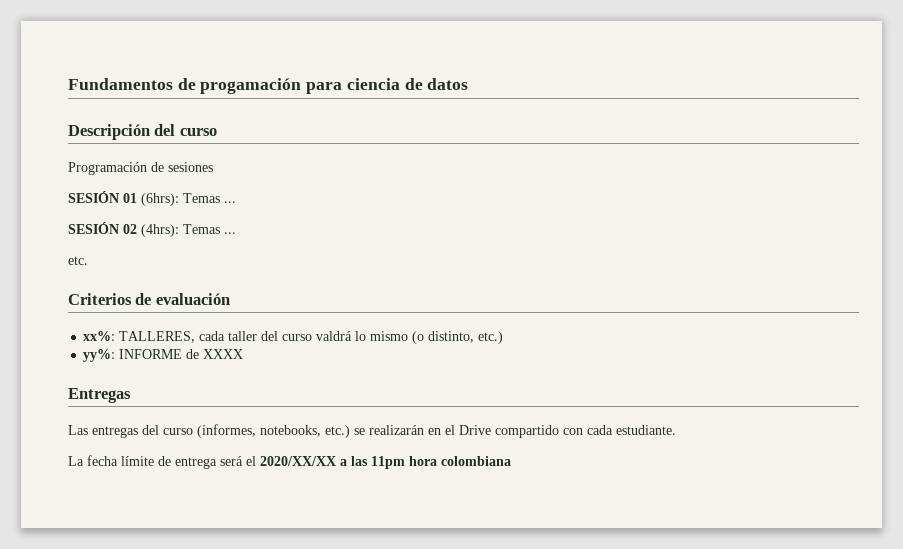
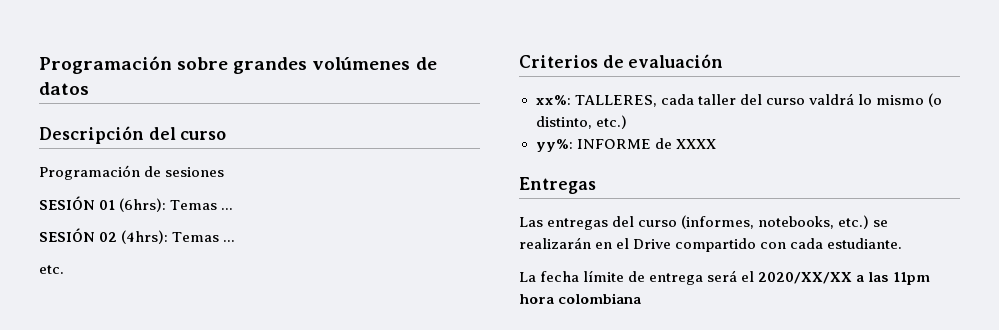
[68,78,400,94] Fundamentos de progamación para ciencia -> [39,56,411,74] Programación sobre grandes volúmenes

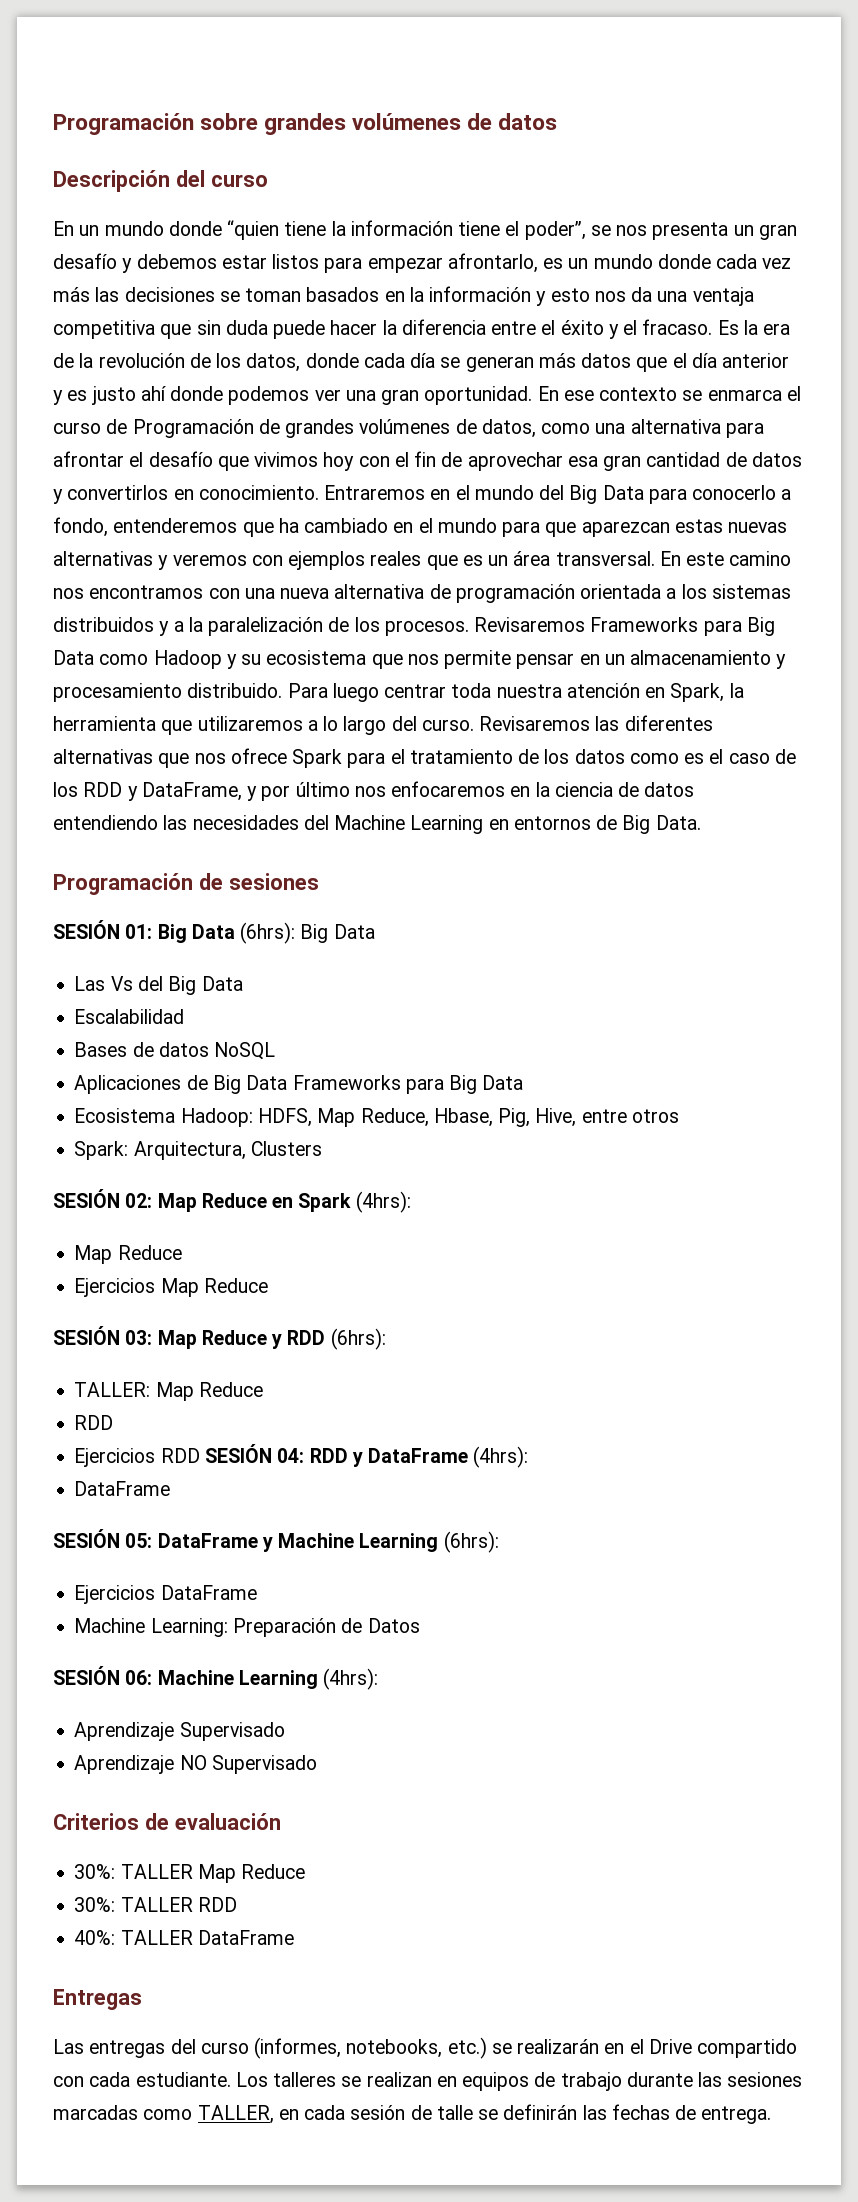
[39,165,225,180] [39,196,234,212] [39,228,236,244] [39,265,64,274] [519,54,724,68] [535,93,942,107] [535,115,627,129] [535,138,716,152] Programación de sesiones // SESIÓN 01 (6hrs): Temas ... // SESIÓN 02 (4hrs): Temas ... // etc. // Criterios de evaluación // xx%: TALLERES, cada taller del curso valdrá lo mismo (o distinto, etc.) // yy%: INFORME de XXXX -> [53,220,797,240] [53,253,792,273] [53,286,754,306] [53,319,791,339] [53,353,790,372] [53,386,801,405] [53,419,764,438] [53,451,802,471] [53,485,792,504] [53,517,788,537] [53,551,792,570] [53,584,791,603] [53,617,775,636] [53,650,787,669] [53,683,744,702] [53,715,713,735] [53,748,796,768] [53,781,695,801] [53,815,701,834] [53,873,319,895] [53,920,375,944] [74,976,243,995] [74,1009,185,1024] [74,1042,276,1060] [74,1075,524,1094] [74,1108,679,1127] [74,1141,322,1160] [53,1189,411,1213] [74,1245,182,1264] [74,1278,268,1297] [53,1326,386,1350] [74,1382,263,1401] [74,1415,114,1430] [74,1444,529,1468] [74,1481,171,1496] [53,1529,499,1553] [74,1585,257,1604] [74,1618,420,1637] [53,1666,379,1690] [74,1722,285,1741] [74,1755,317,1774] [53,1813,281,1830] [74,1864,306,1883] [74,1897,237,1912] [74,1930,294,1945] En un mundo donde “quien tiene la información tiene el poder”, se nos presenta un gran desafío y debemos estar listos para empezar afrontarlo, es un mundo donde cada vez más las decisiones se toman basados en la información y esto nos da una ventaja competitiva que sin duda puede hacer la diferencia entre el éxito y el fracaso. Es la era de la revolución de los datos, donde cada día se generan más datos que el día anterior y es justo ahí donde podemos ver una gran oportunidad. En ese contexto se enmarca el curso de Programación de grandes volúmenes de datos, como una alternativa para afrontar el desafío que vivimos hoy con el fin de aprovechar esa gran cantidad de datos y convertirlos en conocimiento. Entraremos en el mundo del Big Data para conocerlo a fondo, entenderemos que ha cambiado en el mundo para que aparezcan estas nuevas alternativas y veremos con ejemplos reales que es un área transversal. En este camino nos encontramos con una nueva alternativa de programación orientada a los sistemas distribuidos y a la paralelización de los procesos. Revisaremos Frameworks para Big Data como Hadoop y su ecosistema que nos permite pensar en un almacenamiento y procesamiento distribuido. Para luego centrar toda nuestra atención en Spark, la herramienta que utilizaremos a lo largo del curso. Revisaremos las diferentes alternativas que nos ofrece Spark para el tratamiento de los datos como es el caso de los RDD y DataFrame, y por último nos enfocaremos en la ciencia de datos entendiendo las necesidades del Machine Learning en entornos de Big Data. // Programación de sesiones // SESIÓN 01: Big Data (6hrs): Big Data // Las Vs del Big Data // Escalabilidad // Bases de datos NoSQL // Aplicaciones de Big Data Frameworks para Big Data // Ecosistema Hadoop: HDFS, Map Reduce, Hbase, Pig, Hive, entre otros // Spark: Arquitectura, Clusters // SESIÓN 02: Map Reduce en Spark (4hrs): // Map Reduce // Ejercicios Map Reduce // SESIÓN 03: Map Reduce y RDD (6hrs): // TALLER: Map Reduce // RDD // Ejercicios RDD SESIÓN 04: RDD y DataFrame (4hrs): // DataFrame // SESIÓN 05: DataFrame y Machine Learning (6hrs): // Ejercicios DataFrame // Machine Learning: Preparación de Datos // SESIÓN 06: Machine Learning (4hrs): // Aprendizaje Supervisado // Aprendizaje NO Supervisado // Criterios de evaluación // 30%: TALLER Map Reduce // 30%: TALLER RDD // 40%: TALLER DataFrame
[519,270,930,285] [519,293,642,304] // La fecha límite de entrega será el 2020/XX/XX a las 11pm hora colombiana -> [235,2072,803,2091] [53,2104,772,2124] Los talleres se realizan en equipos de trabajo durante las sesiones marcadas como TALLER, en cada sesión de talle se definirán las fechas de entrega.

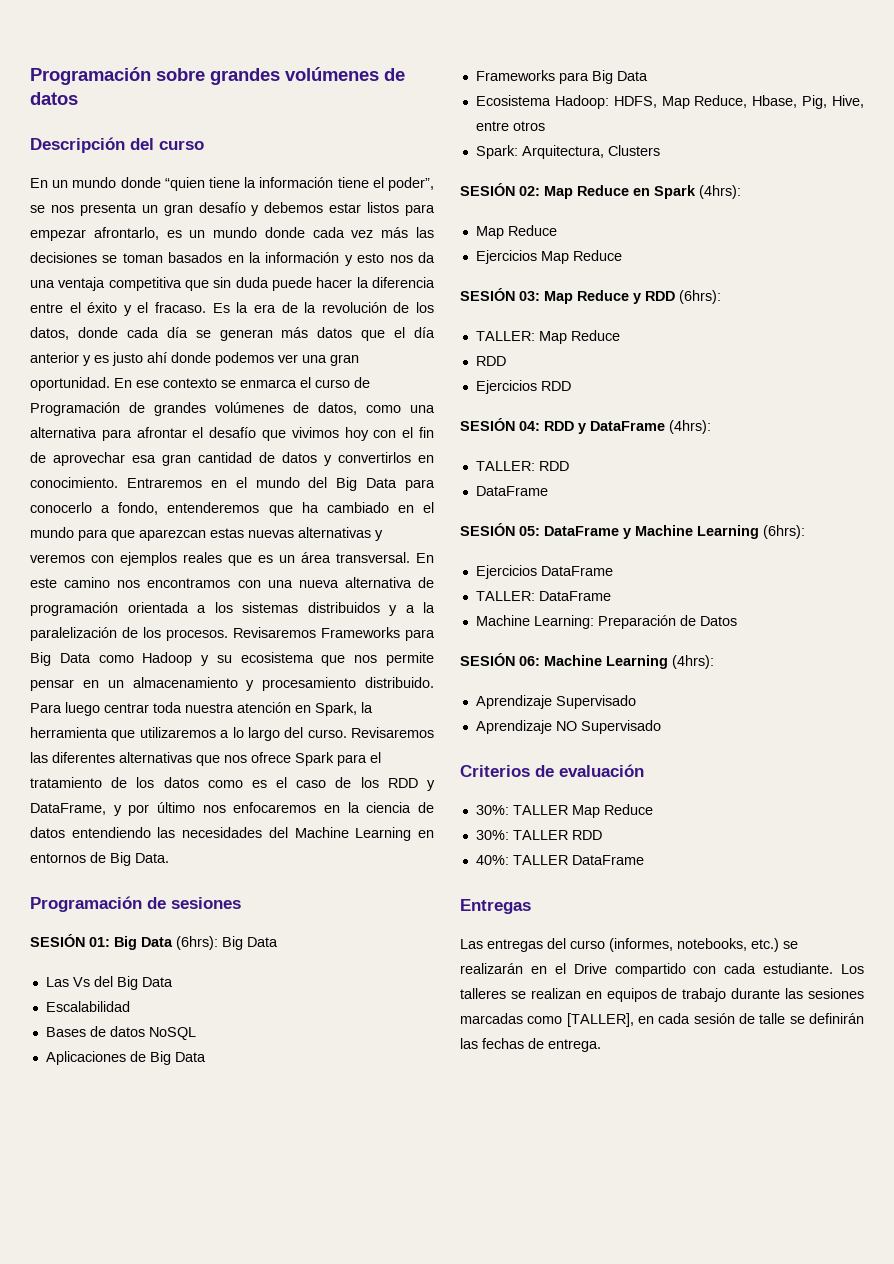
(288, 1082) none -> (206, 1057) //
(200, 1455) none -> (571, 386) //
(529, 1457) none -> [475,461,569,471] // TALLER: RDD
(257, 1592) none -> [475,591,611,601] // TALLER: DataFrame
[197,2105,274,2124] TALLER, -> [566,1013,634,1027] [TALLER],

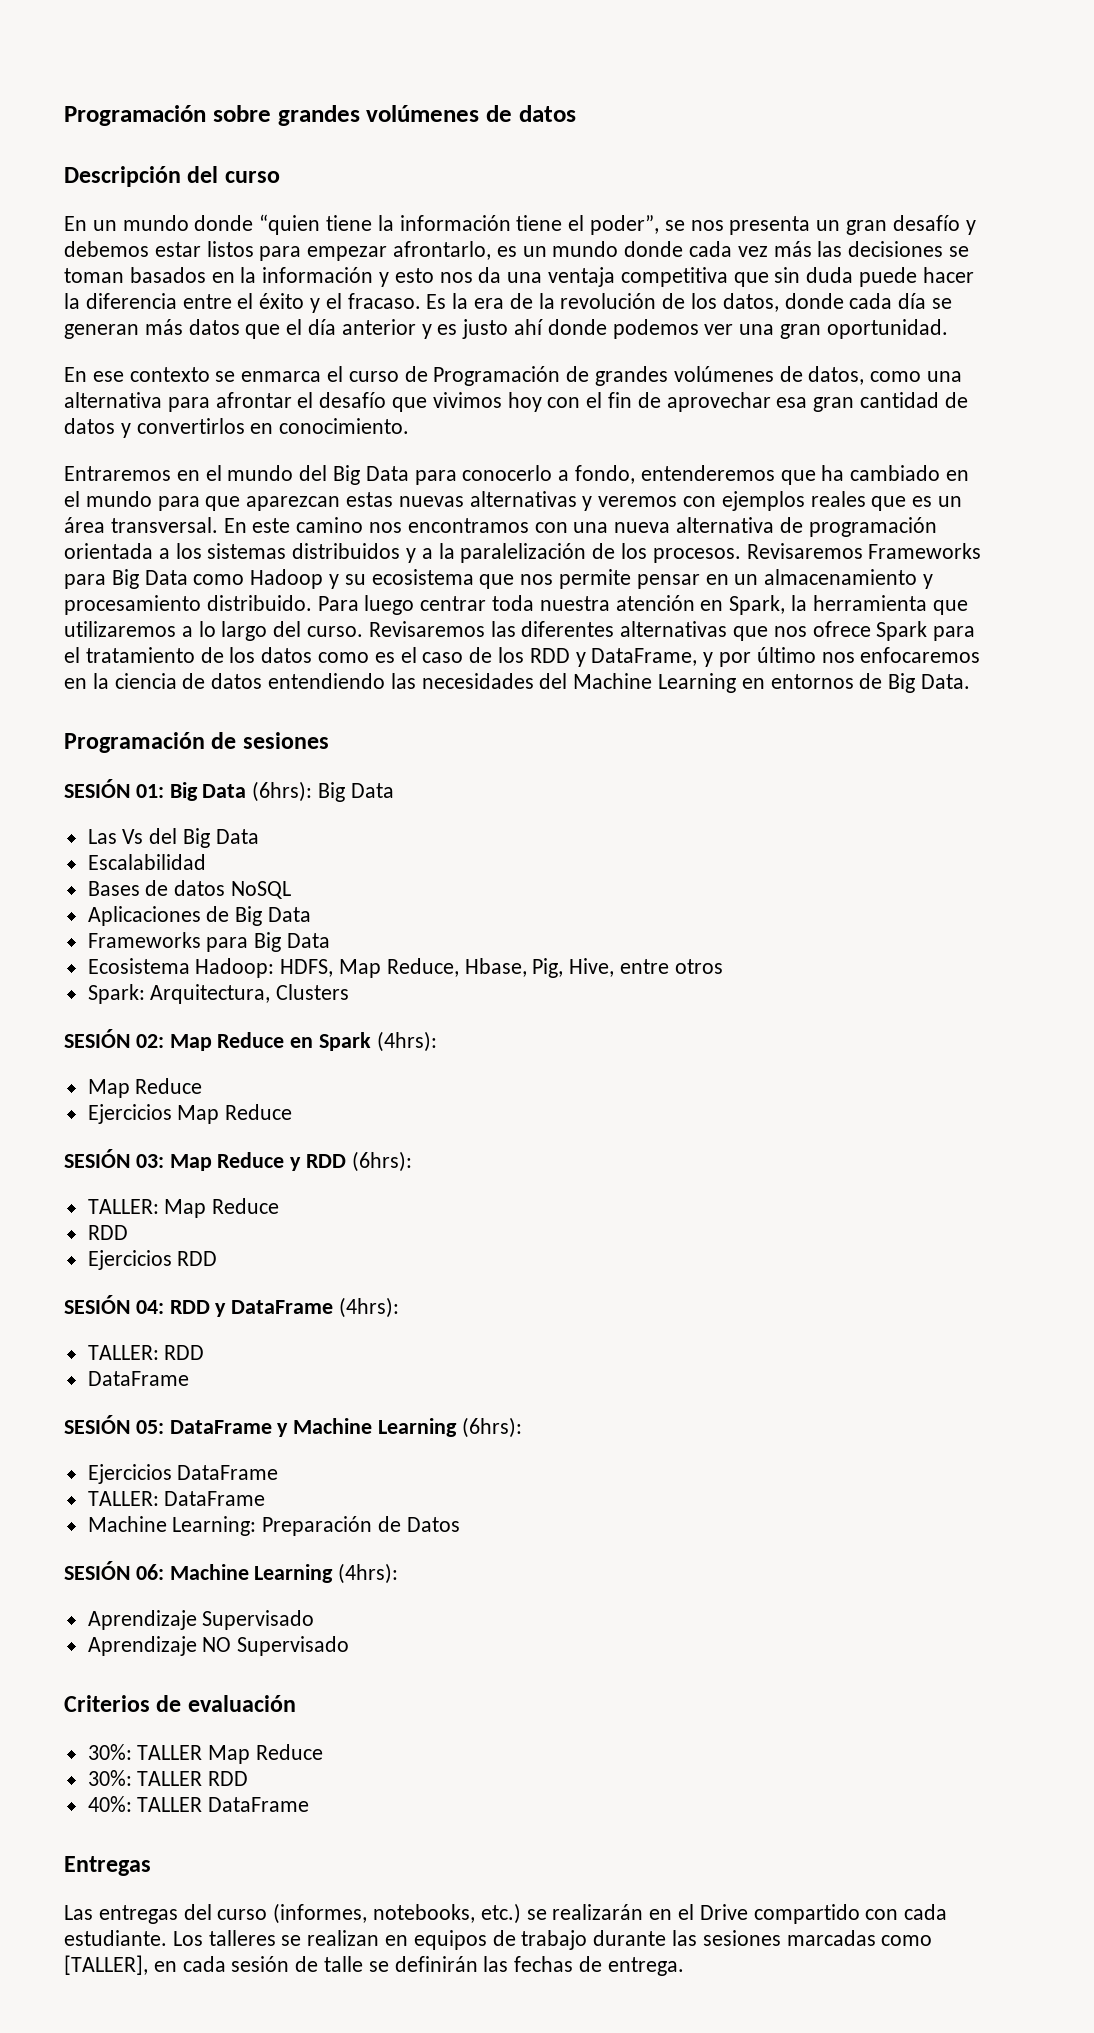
(110, 384) none -> (948, 329) //
(118, 482) none -> (410, 426) //

